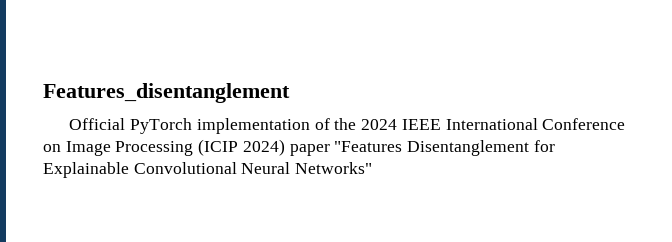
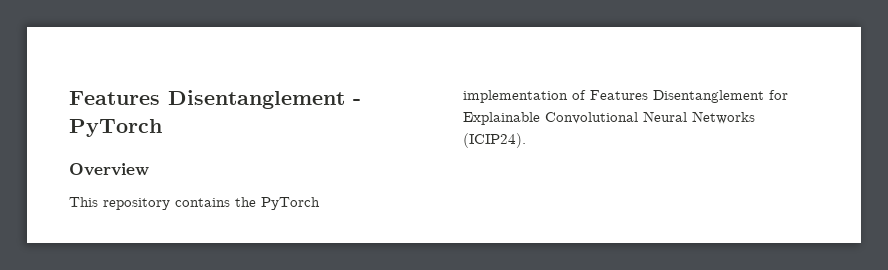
[43,83,290,103] [69,118,626,134] [43,139,403,156] Features_disentanglement // Official PyTorch implementation of the 2024 IEEE International Conference on Image Processing (ICIP 2024) paper "Features -> [69,90,361,109] [69,119,162,137] [69,163,149,176] [69,197,320,210] [463,90,648,103] Features Disentanglement - PyTorch // Overview // This repository contains the PyTorch implementation of Features
[295,162,373,174] Networks" -> [692,111,755,124] [463,133,526,148] Networks (ICIP24).

